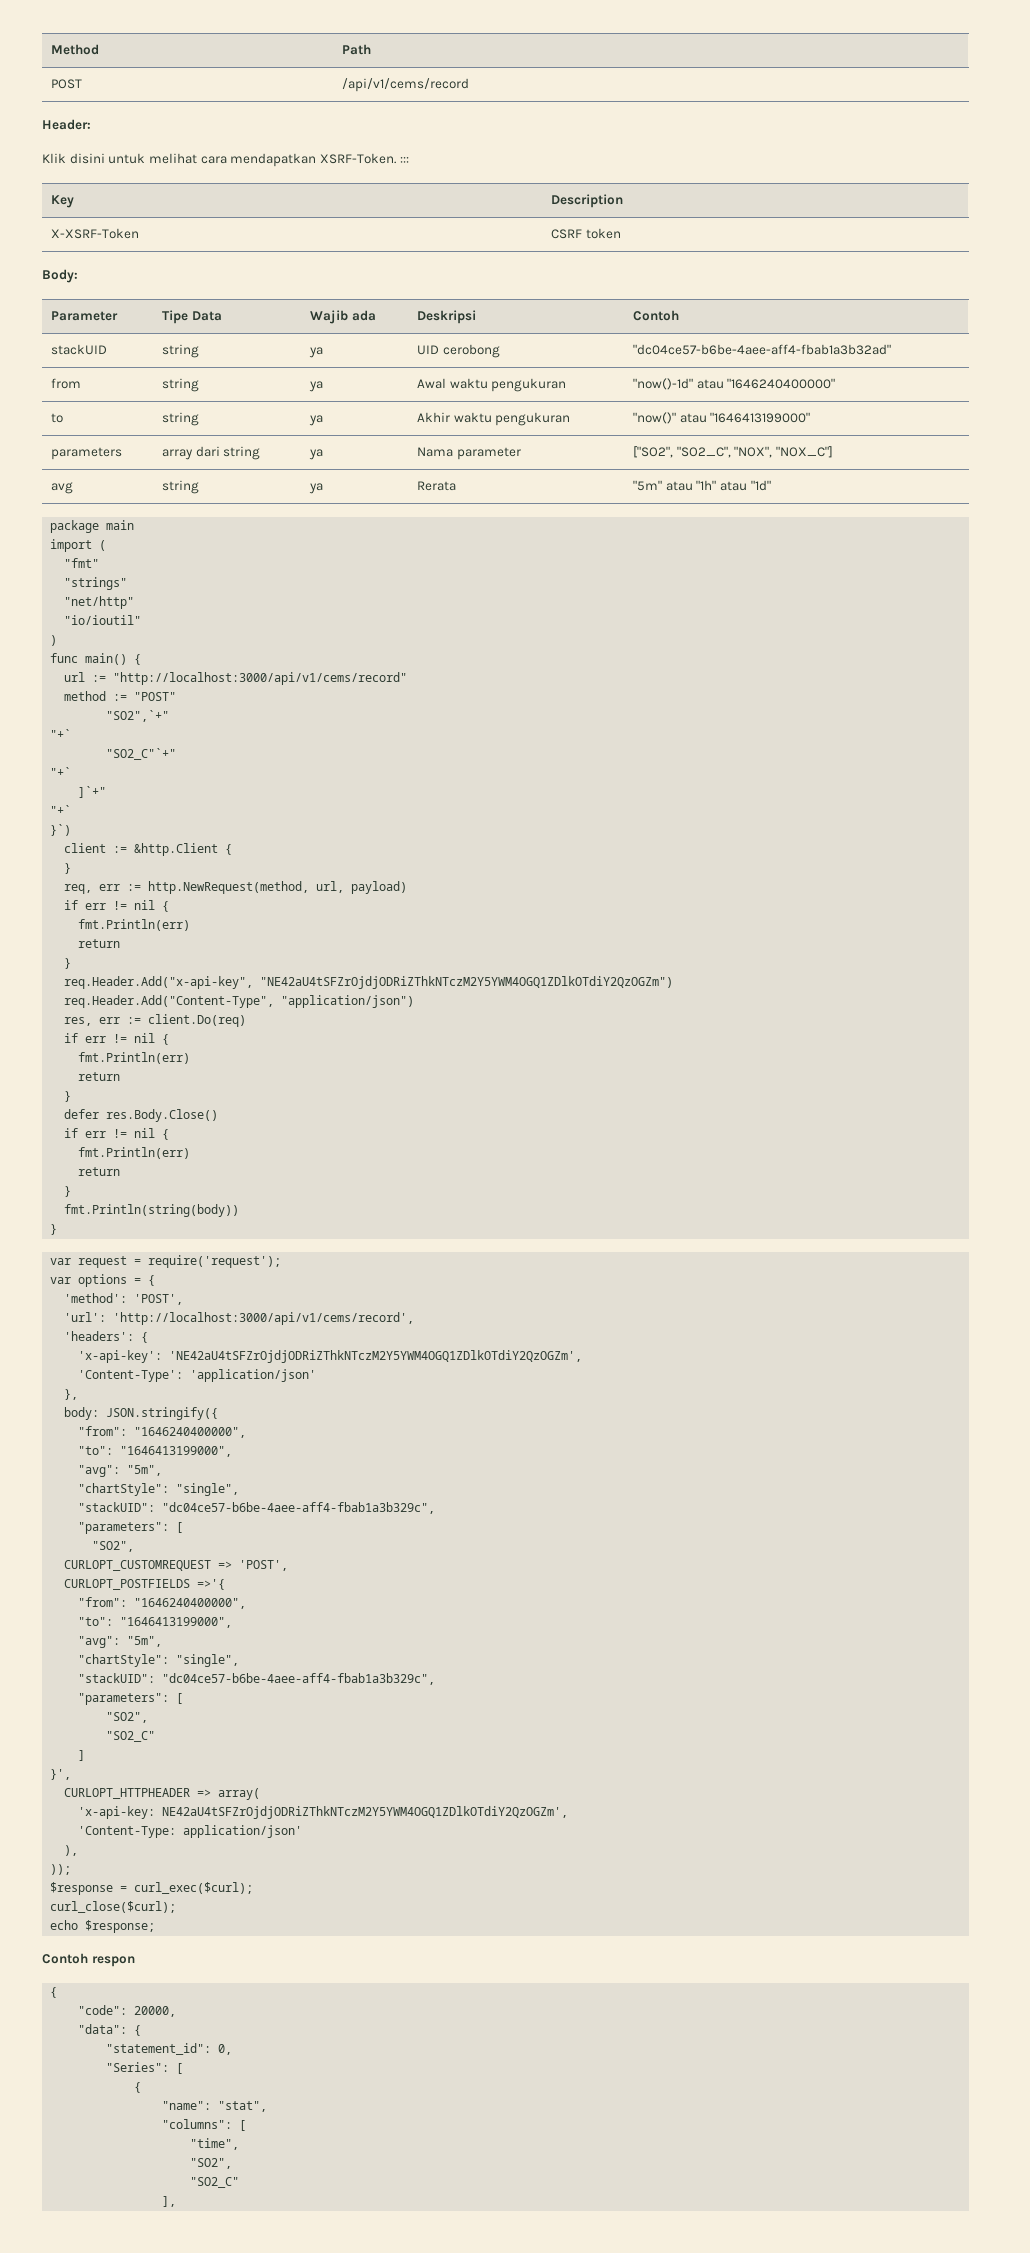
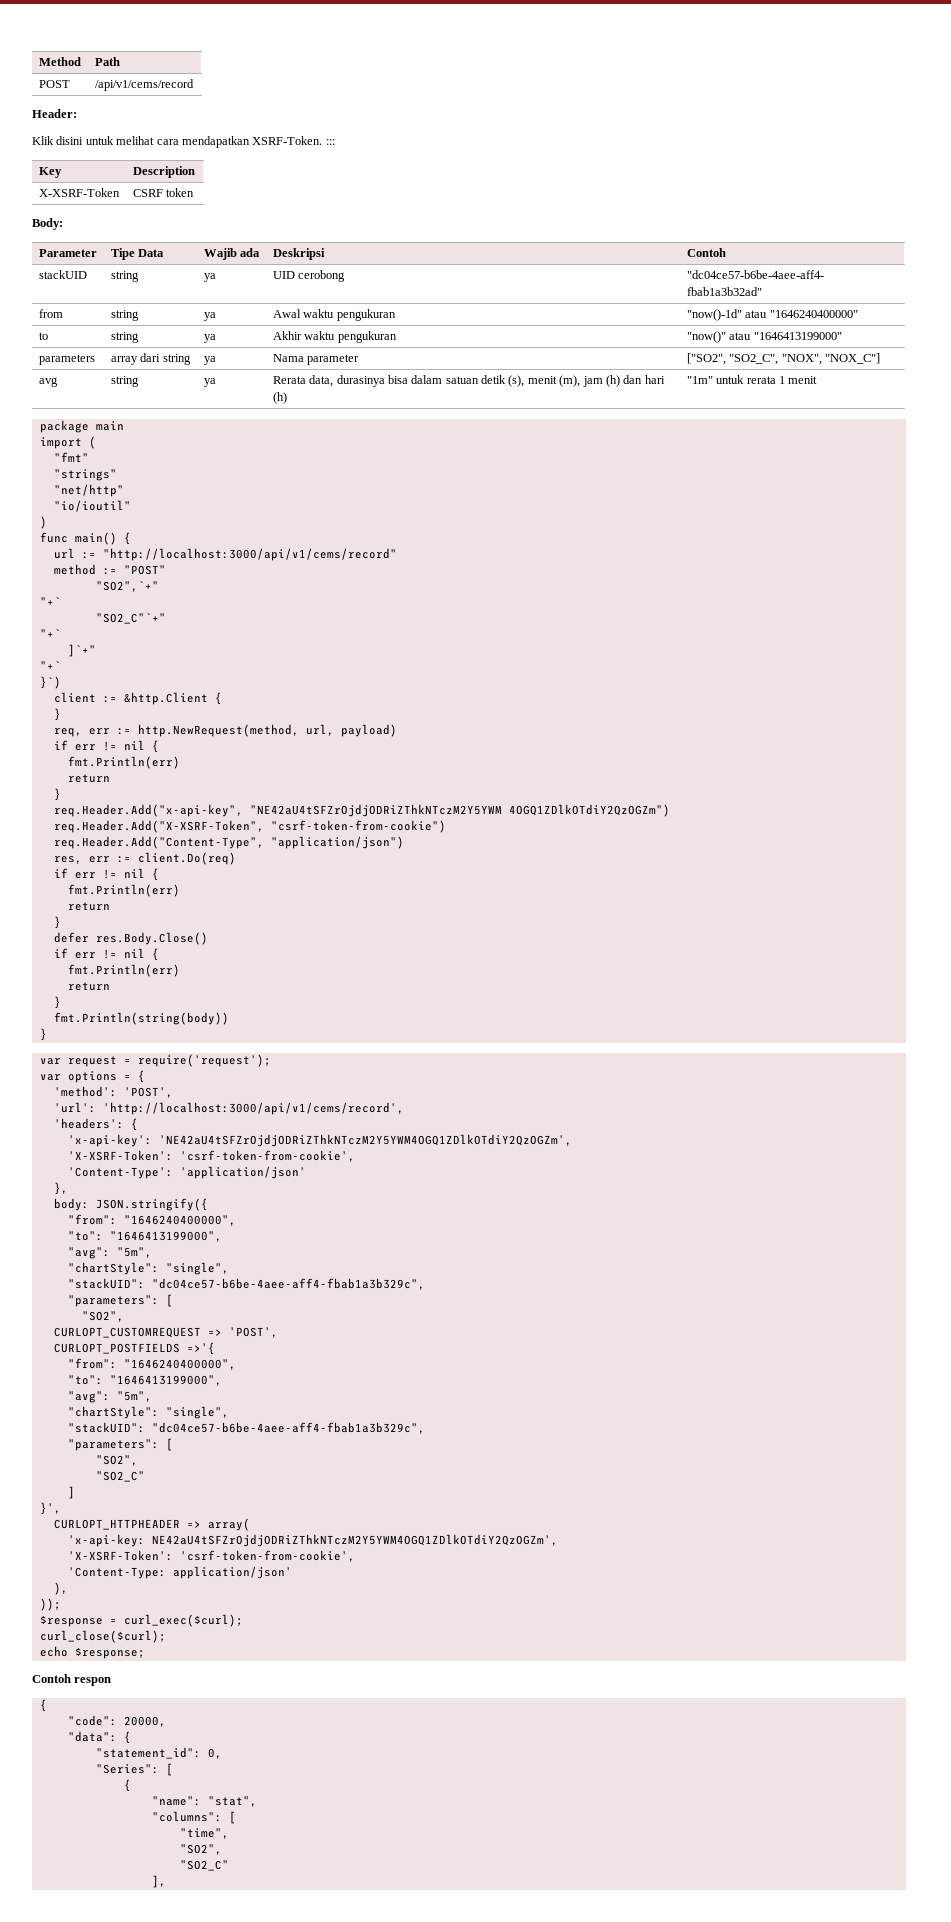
[632,480,771,491] | "5m" atau "1h" atau "1d" -> [309,375,665,387] [272,392,287,404] [686,375,818,384] data, durasinya bisa dalam satuan detik (s), menit (m), jam (h) dan hari (h) | "1m" untuk rerata 1 menit
[260,976,674,989] "NE42aU4tSFZrOjdjODRiZThkNTczM2Y5YWM4OGQ1ZDlkOTdiY2QzOGZm") -> [249,804,670,817] [53,820,446,833] "NE42aU4tSFZrOjdjODRiZThkNTczM2Y5YWM 4OGQ1ZDlkOTdiY2QzOGZm") // req.Header.Add("X-XSRF-Token", "csrf-token-from-cookie")
(583, 1356) none -> [67,1150,355,1162] // 'X-XSRF-Token': 'csrf-token-from-cookie',
(569, 1812) none -> [67,1550,355,1562] // 'X-XSRF-Token': 'csrf-token-from-cookie',

